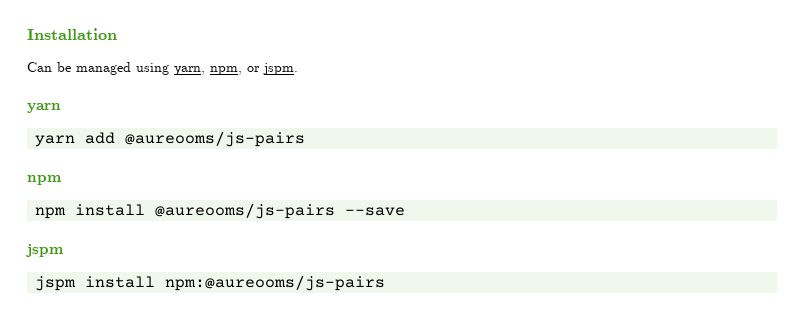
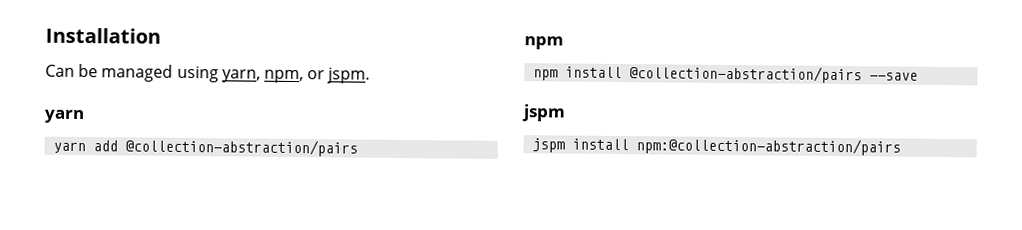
[125,131,306,147] @aureooms/js-pairs -> [125,138,359,157] @collection-abstraction/pairs
[155,203,336,219] @aureooms/js-pairs -> [629,65,863,84] @collection-abstraction/pairs
[165,275,386,291] npm:@aureooms/js-pairs -> [636,137,902,156] npm:@collection-abstraction/pairs

